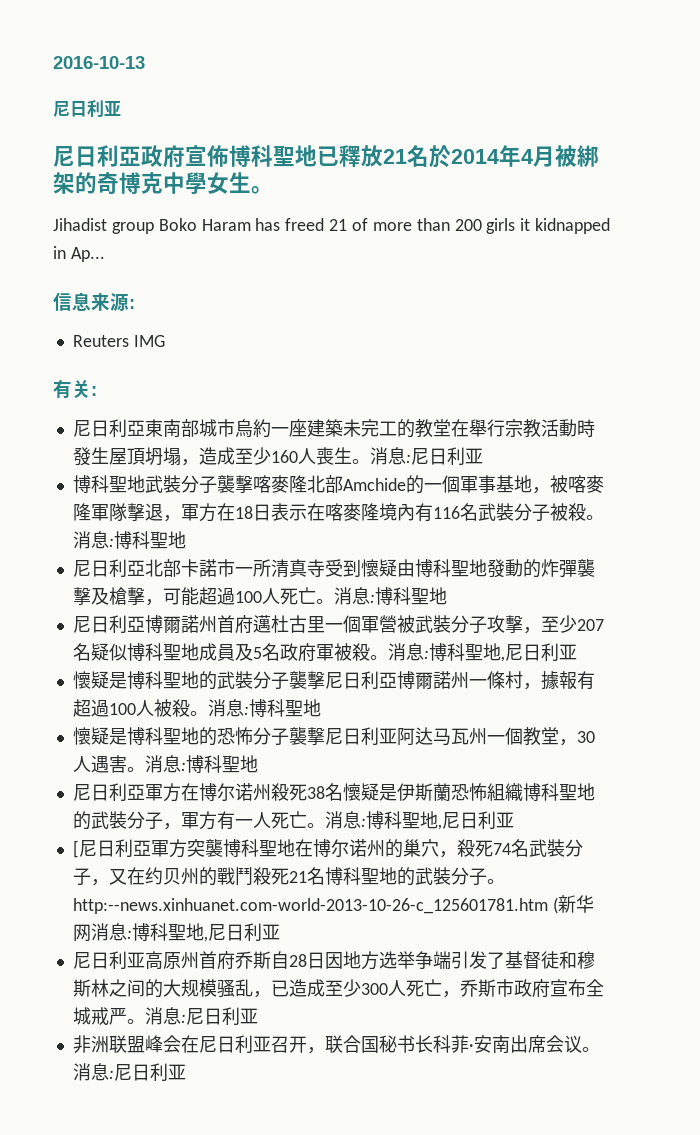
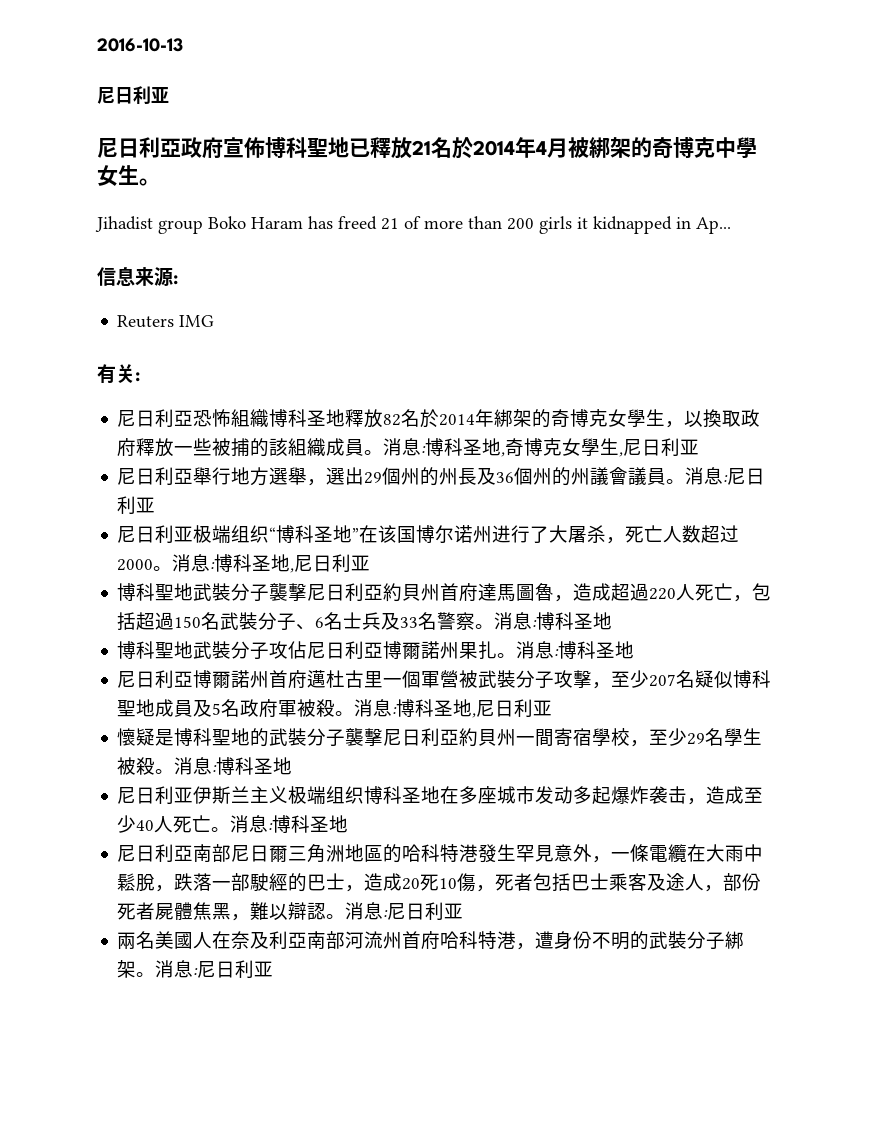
[144,419,595,438] [72,447,411,466] 東南部城市烏約一座建築未完工的教堂在舉行宗教活動時發生屋頂坍塌，造成至少160人喪生。消息: -> [193,409,761,428] [117,438,700,457] [117,467,766,486] [117,496,156,514] [117,525,740,544] [117,554,295,573] 恐怖組織博科圣地釋放82名於2014年綁架的奇博克女學生，以換取政府釋放一些被捕的該組織成員。消息:博科圣地,奇博克女學生,尼日利亚 // 尼日利亞舉行地方選舉，選出29個州的州長及36個州的州議會議員。消息:尼日利亚 // 尼日利亚极端组织“博科圣地”在该国博尔诺州进行了大屠杀，死亡人数超过2000。消息:博科圣地,
[252,475,604,494] [72,503,604,522] [72,531,186,549] [72,559,595,578] [72,587,429,606] 喀麥隆北部Amchide的一個軍事基地，被喀麥隆軍隊擊退，軍方在18日表示在喀麥隆境內有116名武裝分子被殺。消息:博科聖地 // 尼日利亞北部卡諾市一所清真寺受到懷疑由博科聖地發動的炸彈襲擊及槍擊，可能超過100人死亡。消息:博科聖 -> [307,583,772,602] [117,612,613,631] [117,641,616,660] 尼日利亞約貝州首府達馬圖魯，造成超過220人死亡，包括超過150名武裝分子、6名士兵及33名警察。消息:博科圣地 // 博科聖地武裝分子攻佔尼日利亞博爾諾州果扎。消息:博科圣
[464,644,483,661] 聖 -> [434,700,454,716] 圣
[396,671,595,690] [72,699,321,717] [72,727,595,746] [72,755,258,773] [72,783,595,802] [72,811,514,830] [72,839,583,858] [72,867,505,886] [72,895,594,914] [72,923,280,942] [72,951,595,970] [72,979,604,998] [72,1007,258,1026] [72,1035,582,1054] 博爾諾州一條村，據報有超過100人被殺。消息:博科聖地 // 懷疑是博科聖地的恐怖分子襲撃尼日利亚阿达马瓦州一個教堂，30人遇害。消息:博科聖地 // 尼日利亞軍方在博尔诺州殺死38名懷疑是伊斯蘭恐怖組織博科聖地的武裝分子，軍方有一人死亡。消息:博科聖地,尼日利亚 // [尼日利亞軍方突襲博科聖地在博尔诺州的巢穴，殺死74名武裝分子，又在约贝州的戰鬥殺死21名博科聖地的武裝分子。http:--news.xinhuanet.com-world-2013-10-26-c_125601781.htm (新华网消息:博科聖地,尼日利亚 // 尼日利亚高原州首府乔斯自28日因地方选举争端引发了基督徒和穆斯林之间的大规模骚乱，已造成至少300人死亡，乔斯市政府宣布全城戒严。消息:尼日利亚 // 非洲联盟峰会在尼日利亚召开，联合国秘书长科菲·安南出席会议 -> [459,728,763,747] [117,757,293,775] [117,786,764,805] [117,815,349,833] [117,844,764,863] [117,873,762,892] [117,902,464,921] [117,931,745,950] [117,960,137,978] 約貝州一間寄宿學校，至少29名學生被殺。消息:博科圣地 // 尼日利亚伊斯兰主义极端组织博科圣地在多座城市发动多起爆炸袭击，造成至少40人死亡。消息:博科圣地 // 尼日利亞南部尼日爾三角洲地區的哈科特港發生罕見意外，一條電纜在大雨中鬆脫，跌落一部駛經的巴士，造成20死10傷，死者包括巴士乘客及途人，部份死者屍體焦黑，難以辯認。消息:尼日利亚 // 兩名美國人在奈及利亞南部河流州首府哈科特港，遭身份不明的武裝分子綁架

